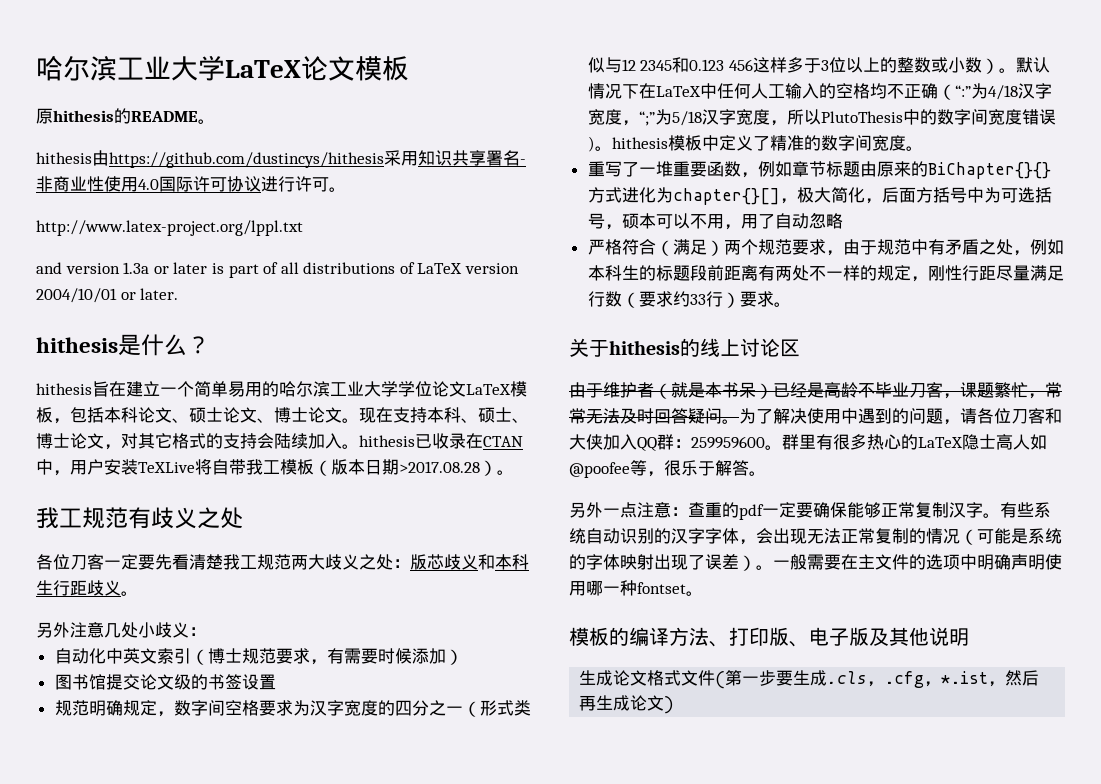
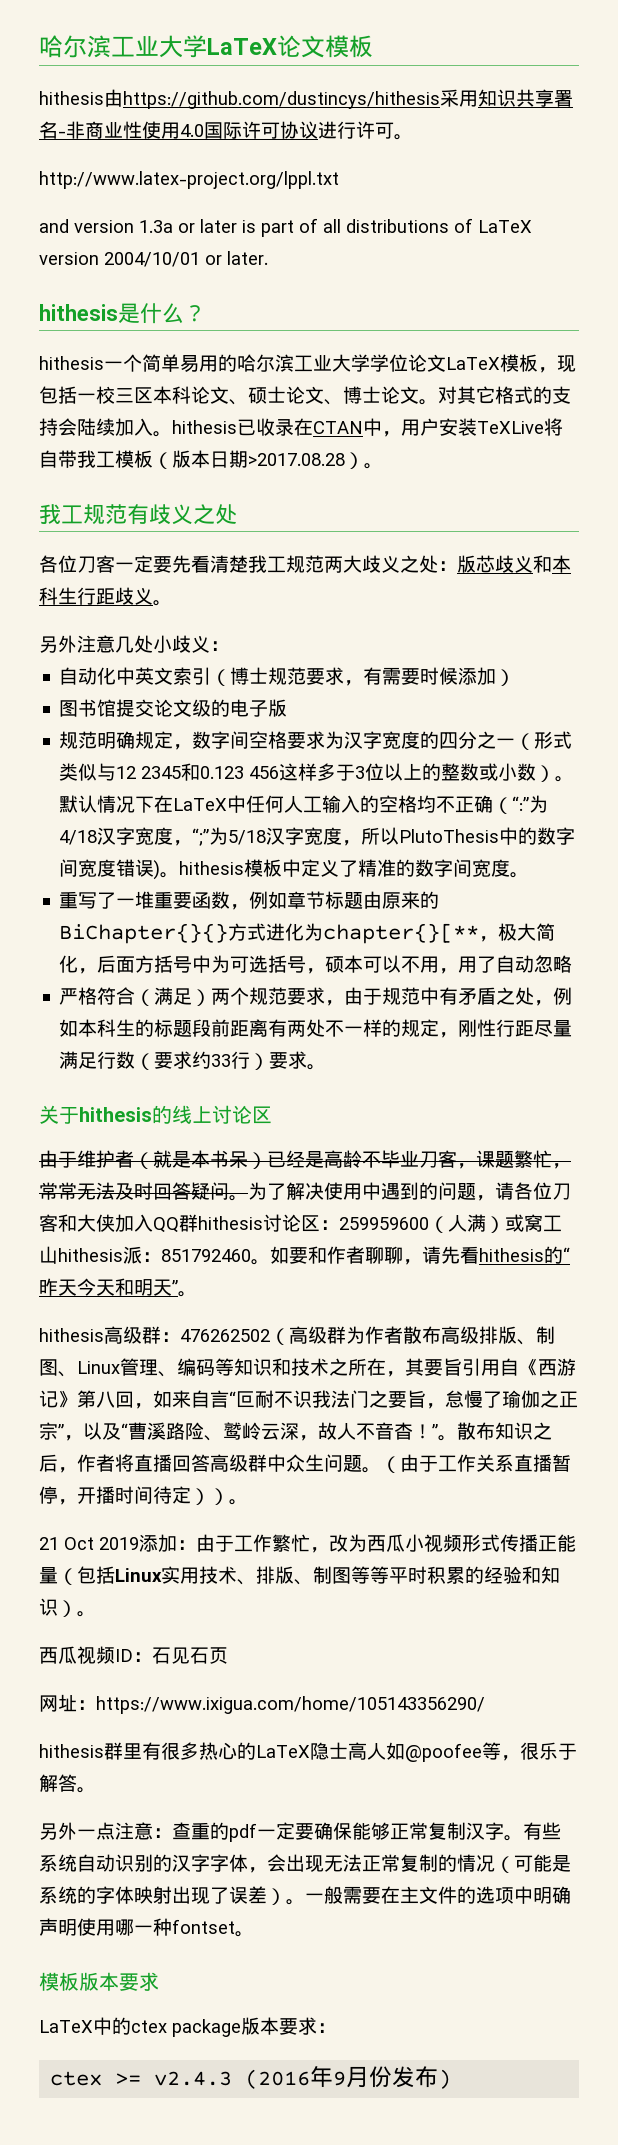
[36,108,215,124] // 原hithesis的README。 -> (373, 46) none
[92,381,160,397] 旨在建立 -> (104, 363) none
[70,407,104,423] 包括 -> [557,355,576,372] [39,386,153,404] 现包括一校三区
[359,407,529,423] [36,433,121,450] 现在支持本科、硕士、博士论文， -> (438, 402) none
[207,674,276,690] 书签设置 -> [230,699,288,717] 电子版
[672,188,780,205] chapter{}[] -> [323,923,480,944] chapter{}[**
[674,436,782,450] ：259959600。 -> [198,1214,562,1233] [39,1246,570,1265] [39,1278,197,1297] [39,1326,555,1345] [39,1358,576,1377] [39,1390,578,1409] [39,1422,552,1441] [39,1454,571,1473] [39,1486,248,1505] [39,1534,576,1553] [39,1566,560,1585] [39,1598,96,1617] [39,1646,228,1664] [39,1694,485,1714] [39,1744,104,1758] hithesis讨论区：259959600（人满）或窝工山hithesis派：851792460。如要和作者聊聊，请先看hithesis的“昨天今天和明天”。 // hithesis高级群：476262502（高级群为作者散布高级排版、制图、Linux管理、编码等知识和技术之所在，其要旨引用自《西游记》第八回，如来自言“叵耐不识我法门之要旨，怠慢了瑜伽之正宗”，以及“曹溪路险、鹫岭云深，故人不音杳！”。散布知识之后，作者将直播回答高级群中众生问题。（由于工作关系直播暂停，开播时间待定））。 // 21 Oct 2019添加：由于工作繁忙，改为西瓜小视频形式传播正能量（包括Linux实用技术、排版、制图等等平时积累的经验和知识）。 // 西瓜视频ID：石见石页 // 网址：https://www.ixigua.com/home/105143356290/ // hithesis
[609,627,969,647] [579,670,1040,689] [579,695,665,711] 的编译方法、打印版、电子版及其他说明 // 生成论文格式文件(第一步要生成.cls，.cfg，*.ist，然后再生成论文 -> [79,1972,159,1991] [39,2017,336,2037] [50,2066,439,2089] 版本要求 // LaTeX中的ctex package版本要求： // ctex >= v2.4.3 (2016年9月份发布

